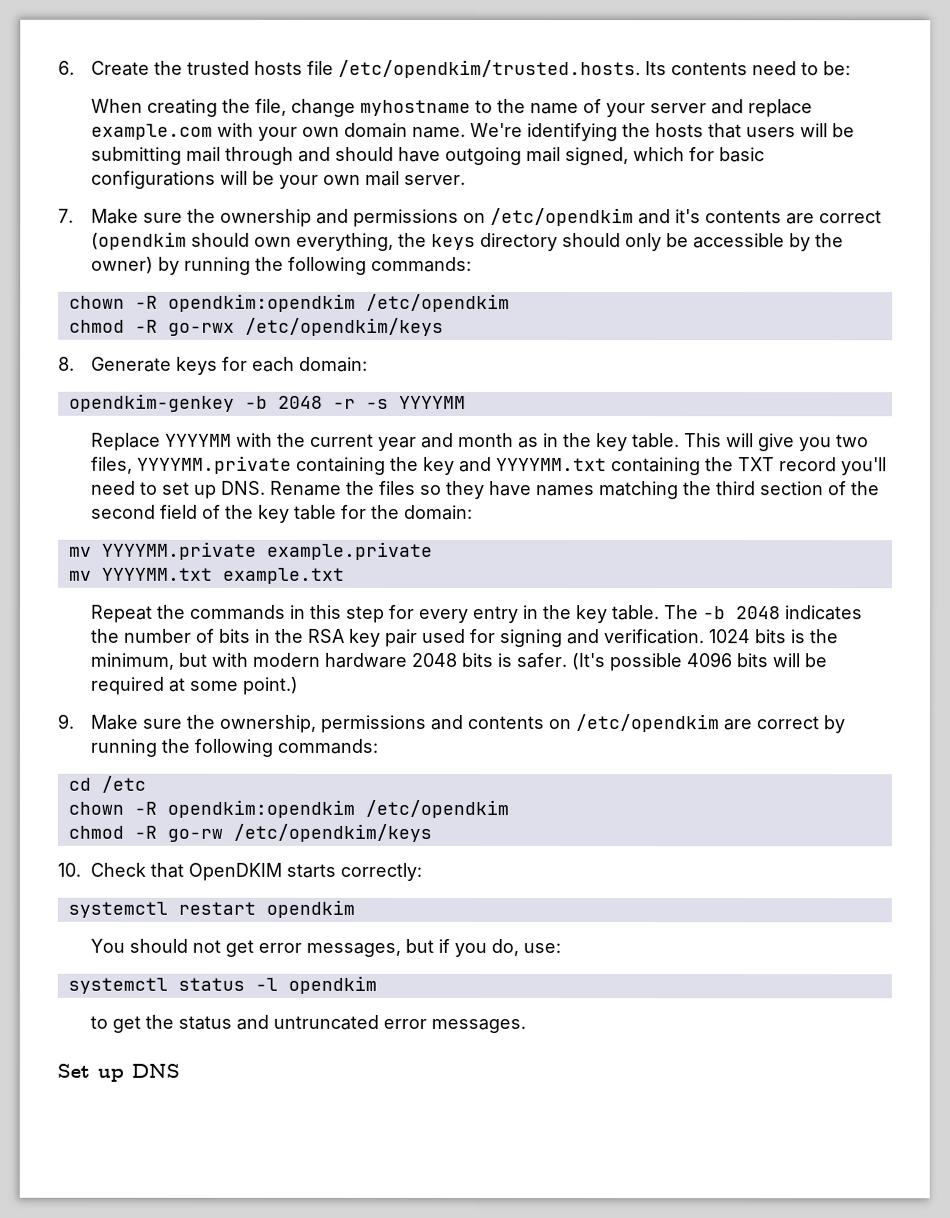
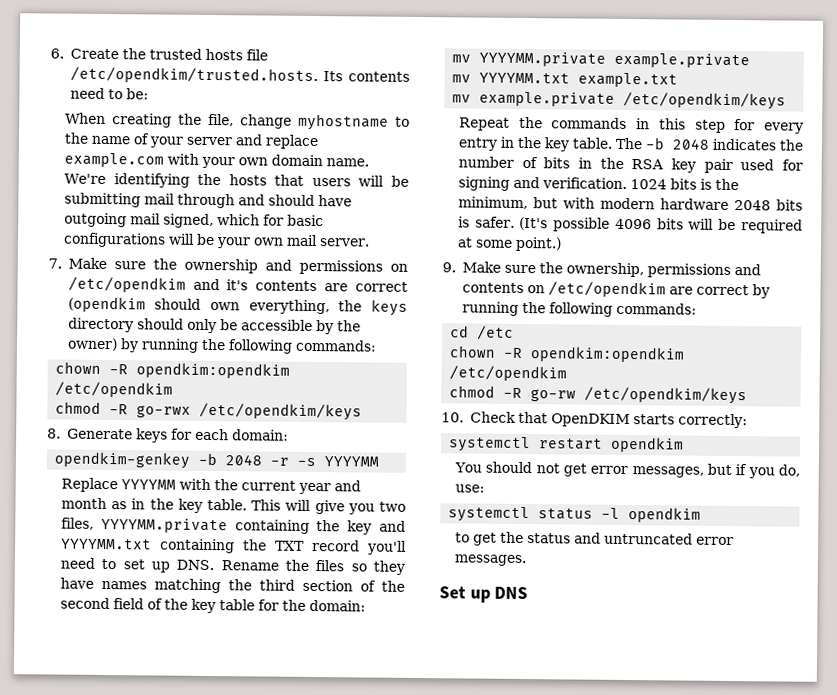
(345, 575) none -> [452,91,787,110] // mv example.private /etc/opendkim/keys

